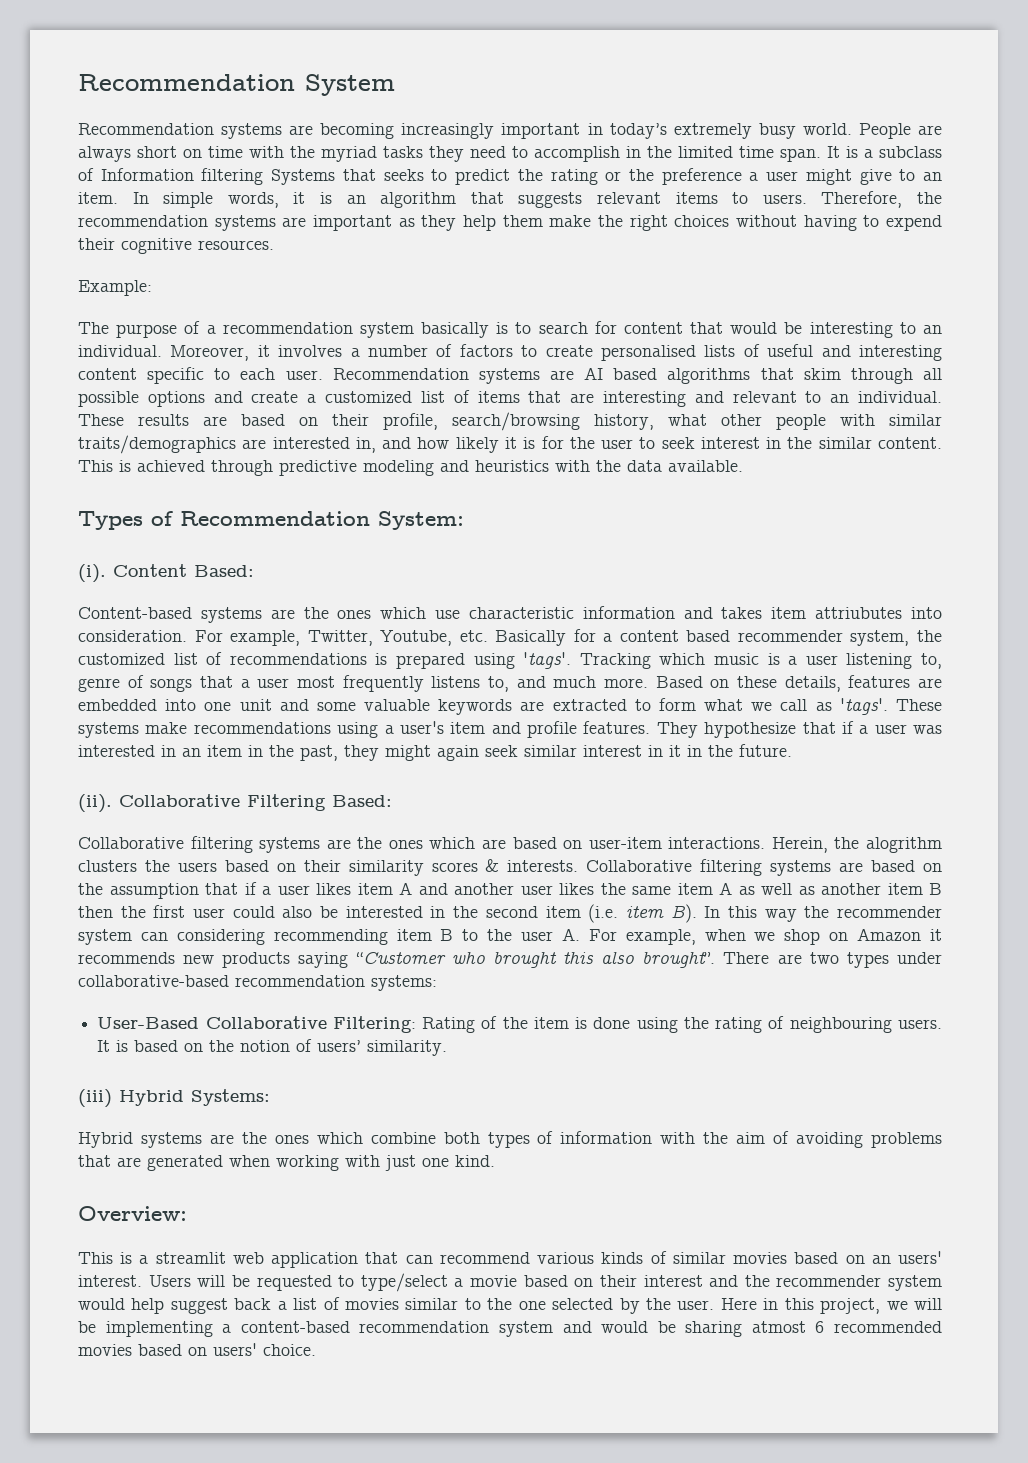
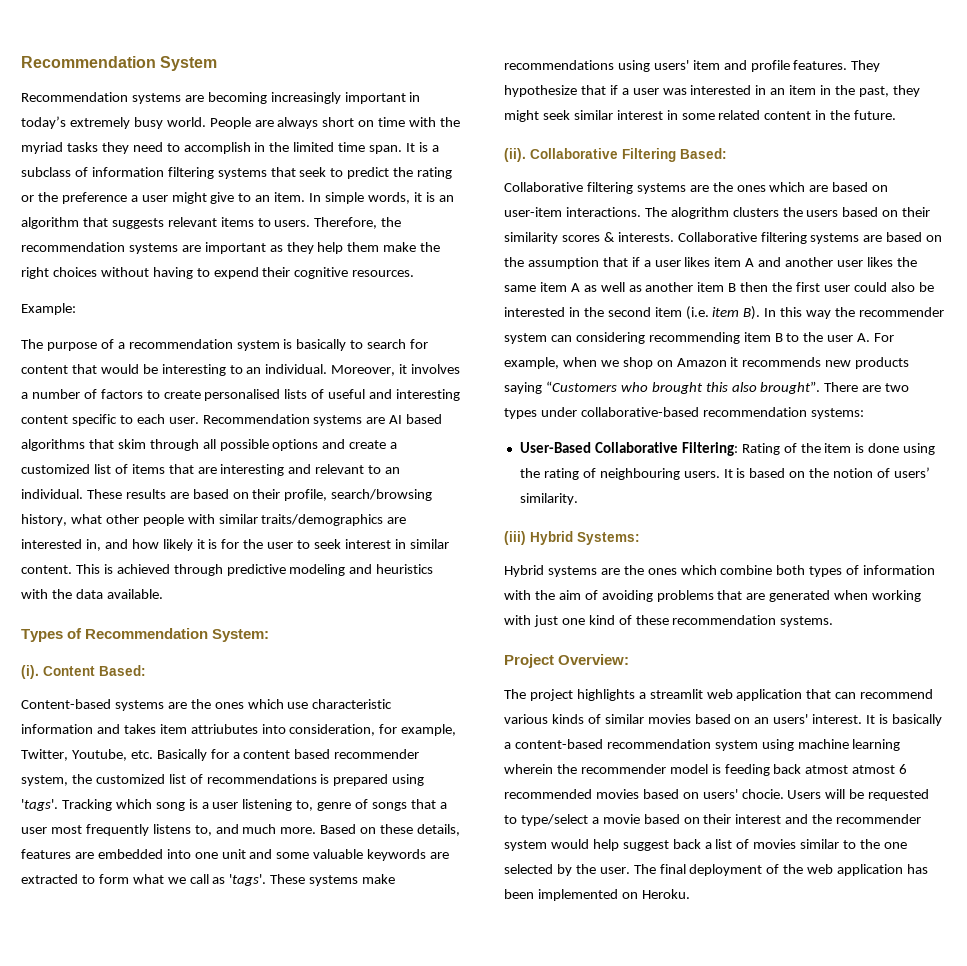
[100,168,424,185] Information filtering Systems that seeks -> [91,167,327,179] information filtering systems that seek
[421,322,509,338] basically is -> [283,339,347,351] is basically
[787,437,813,449] the -> (406, 544) none
[78,630,223,642] consideration. For -> [289,724,398,736] consideration, for
[714,653,760,665] music -> [155,802,185,811] song
[384,721,444,734] a user's -> [653,60,689,70] users'
[437,745,479,761] again -> (539, 116) none
[669,745,681,757] it -> [681,110,812,120] some related content
[771,837,860,853] Herein, the -> [644,207,667,217] The
[355,952,446,964] “Customer -> [545,381,617,392] “Customers
[455,1155,495,1167] [78,1206,187,1221] [78,1252,133,1264] kind. // Overview: // This is -> [588,615,834,627] [504,654,630,668] [504,689,635,701] kind of these recommendation systems. // Project Overview: // The project highlights
(142, 1281) none -> [866,714,942,726] [504,739,901,751] [504,764,908,776] [504,789,784,799] It is basically a content-based recommendation system using machine learning wherein the recommender model is feeding back atmost atmost 6 recommended movies based on users' chocie.
[720,1298,943,1314] [78,1321,943,1337] [78,1343,316,1356] Here in this project, we will be implementing a content-based recommendation system and would be sharing atmost 6 recommended movies based on users' choice. -> [633,864,929,876] [504,889,690,901] The final deployment of the web application has been implemented on Heroku.

